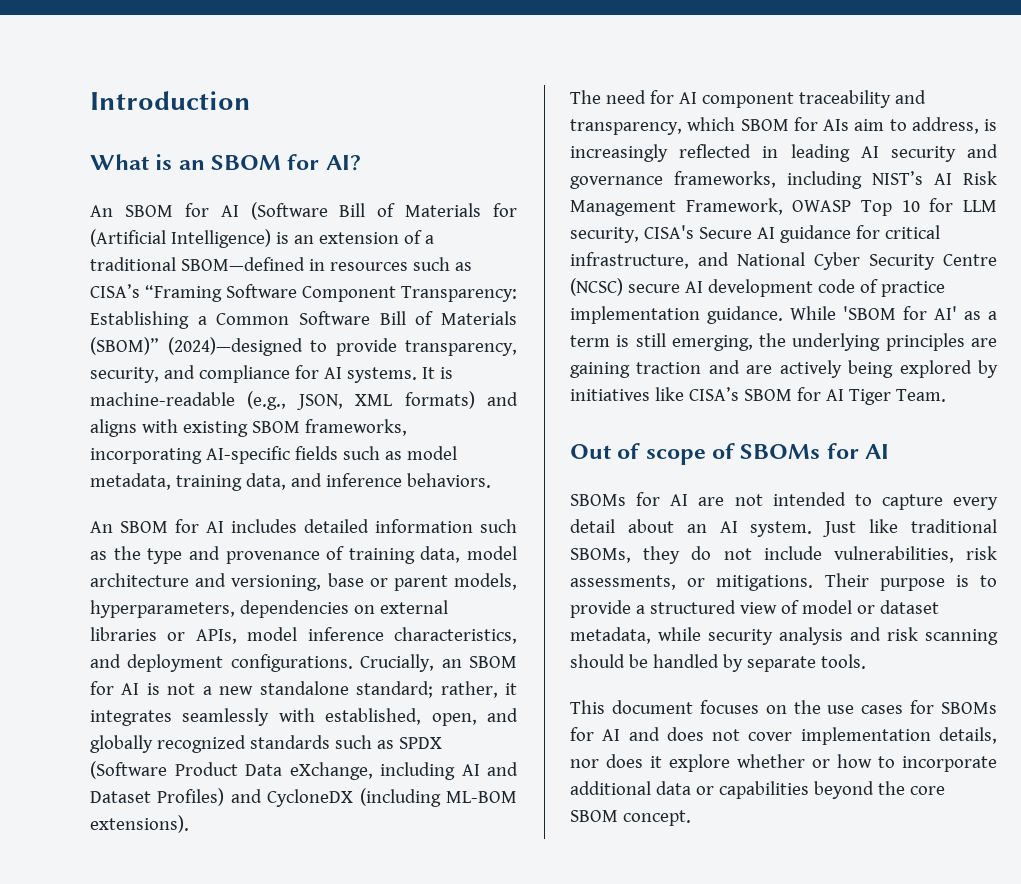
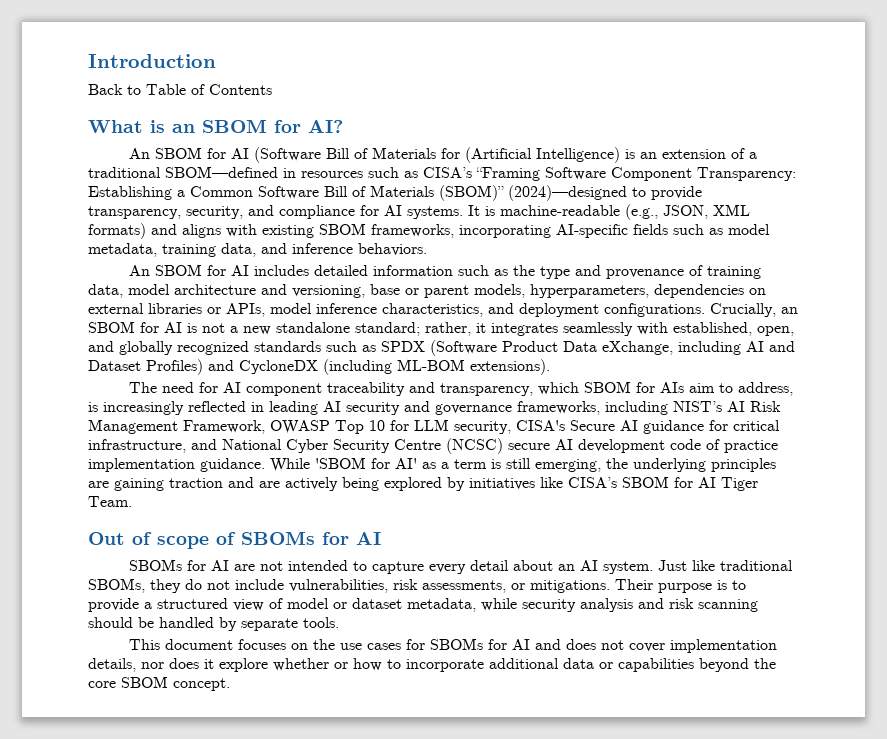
(251, 100) none -> [88,84,272,95] // Back to Table of Contents

